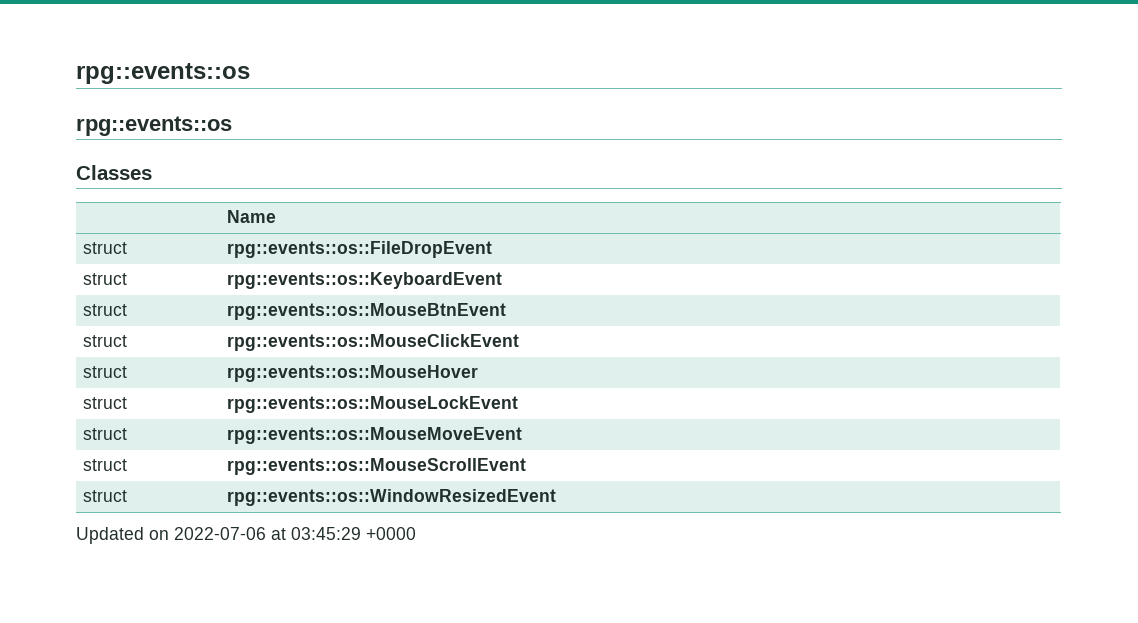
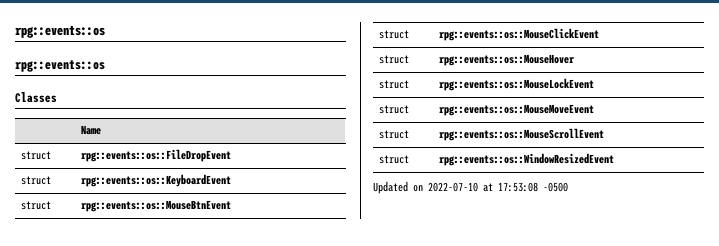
[174,527,416,540] 2022-07-06 at 03:45:29 +0000 -> [428,182,568,192] 2022-07-10 at 17:53:08 -0500

